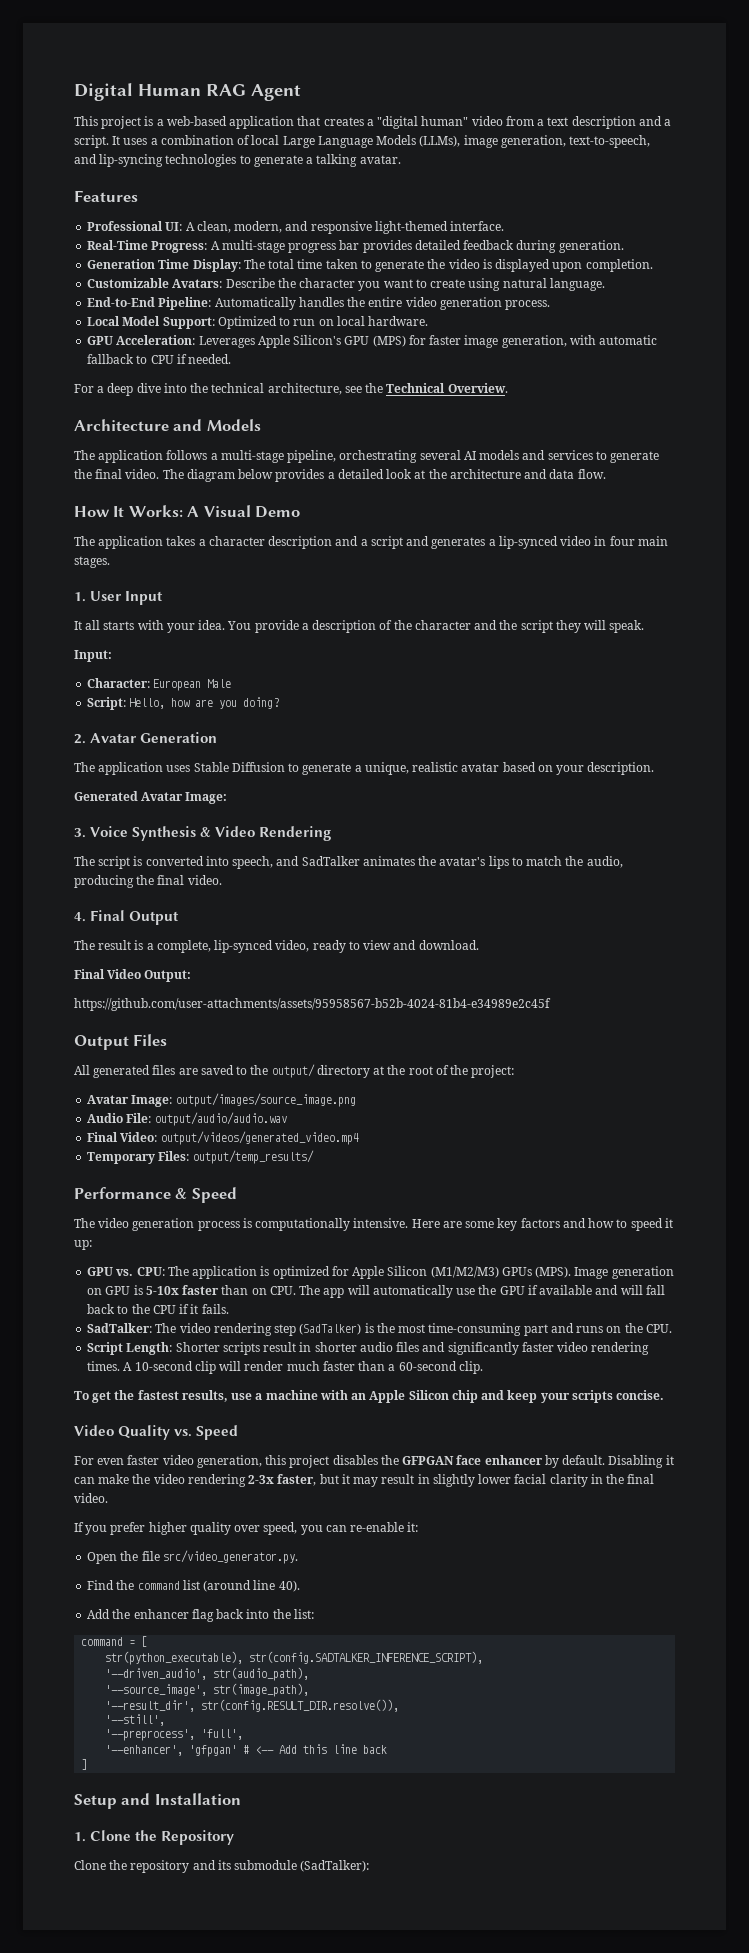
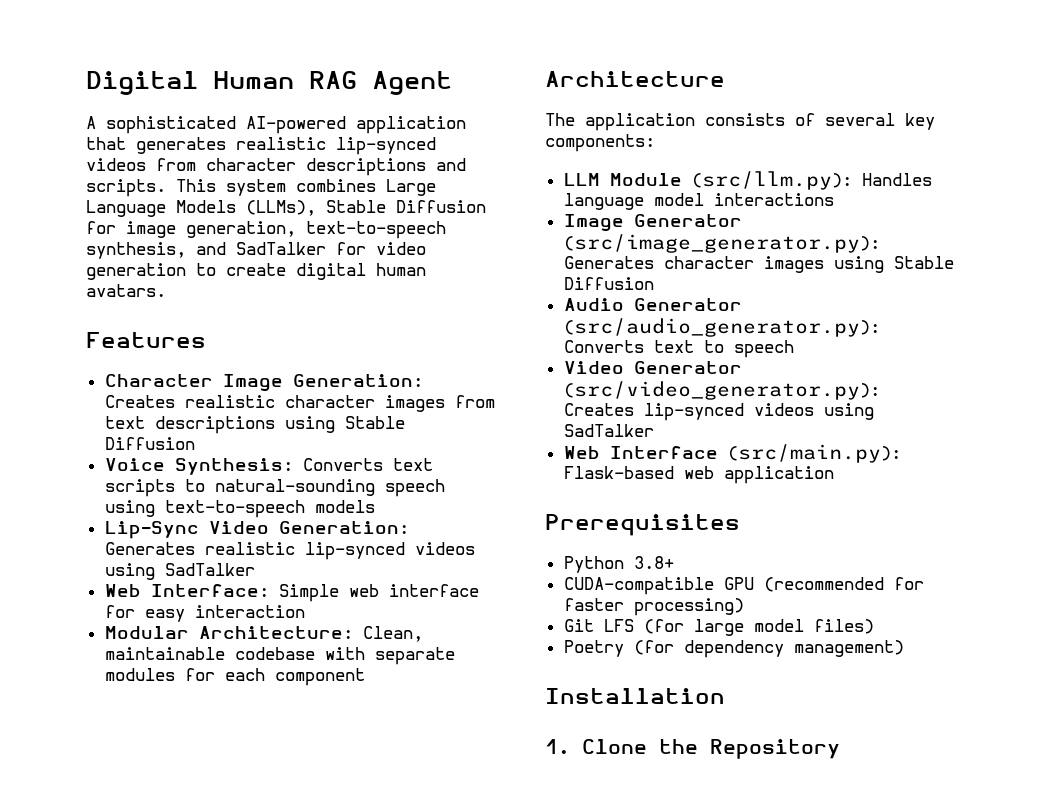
[74,116,672,129] [74,135,651,148] [74,154,401,167] [74,190,138,202] [87,221,505,234] [87,240,624,253] [87,259,653,272] [87,278,605,291] [87,297,551,310] [87,316,429,329] [87,335,658,348] [87,354,232,364] [74,383,508,396] This project is a web-based application that creates a "digital human" video from a text description and a script. It uses a combination of local Large Language Models (LLMs), image generation, text-to-speech, and lip-syncing technologies to generate a talking avatar. // Features // Professional UI: A clean, modern, and responsive light-themed interface. // Real-Time Progress: A multi-stage progress bar provides detailed feedback during generation. // Generation Time Display: The total time taken to generate the video is displayed upon completion. // Customizable Avatars: Describe the character you want to create using natural language. // End-to-End Pipeline: Automatically handles the entire video generation process. // Local Model Support: Optimized to run on local hardware. // GPU Acceleration: Leverages Apple Silicon's GPU (MPS) for faster image generation, with automatic fallback to CPU if needed. // For a deep dive into the technical architecture, see the Technical Overview. -> [86,116,466,134] [86,137,436,155] [86,158,466,176] [86,179,436,197] [86,200,486,217] [86,221,446,239] [86,242,426,259] [86,263,426,280] [86,284,166,297] [86,332,206,348] [104,374,423,392] [104,395,495,412] [104,416,405,434] [104,437,195,450] [104,458,433,475] [104,479,445,497] [104,500,375,518] [104,521,409,539] [104,542,475,560] [104,563,255,580] [104,584,479,602] [104,605,305,622] [104,626,423,642] [104,647,455,665] [104,668,365,686] A sophisticated AI-powered application that generates realistic lip-synced videos from character descriptions and scripts. This system combines Large Language Models (LLMs), Stable Diffusion for image generation, text-to-speech synthesis, and SadTalker for video generation to create digital human avatars. // Features // Character Image Generation: Creates realistic character images from text descriptions using Stable Diffusion // Voice Synthesis: Converts text scripts to natural-sounding speech using text-to-speech models // Lip-Sync Video Generation: Generates realistic lip-synced videos using SadTalker // Web Interface: Simple web interface for easy interaction // Modular Architecture: Clean, maintainable codebase with separate modules for each component
[173,419,261,431] [74,450,660,463] [74,469,606,482] [74,505,301,518] [74,536,668,549] [74,556,110,568] [74,591,164,605] [74,620,645,633] [74,650,112,662] [87,678,232,691] [87,697,280,710] [74,732,218,744] [74,762,655,775] [74,791,228,804] [74,826,332,841] [74,856,623,869] [74,875,222,888] [74,910,180,925] [74,940,479,953] [74,969,192,982] [74,998,551,1011] [74,1034,168,1050] [74,1064,515,1078] [87,1093,356,1107] [87,1112,287,1126] [87,1131,359,1145] [87,1150,314,1164] [74,1187,237,1203] [74,1218,673,1231] [74,1240,92,1250] [87,1266,674,1279] [87,1285,665,1298] [87,1304,229,1314] [87,1323,672,1336] [87,1342,650,1355] [87,1361,483,1374] [74,1390,665,1403] [74,1425,239,1440] [74,1455,674,1468] [74,1474,655,1487] [74,1493,108,1503] [74,1522,419,1535] [87,1550,298,1564] [87,1580,300,1592] [87,1609,314,1622] [81,1636,148,1647] [105,1651,484,1665] [105,1667,310,1681] [105,1683,310,1697] [105,1699,400,1712] [105,1714,166,1726] [105,1729,244,1741] [105,1744,388,1757] [81,1759,88,1770] [74,1793,151,1809] and Models // The application follows a multi-stage pipeline, orchestrating several AI models and services to generate the final video. The diagram below provides a detailed look at the architecture and data flow. // How It Works: A Visual Demo // The application takes a character description and a script and generates a lip-synced video in four main stages. // 1. User Input // It all starts with your idea. You provide a description of the character and the script they will speak. // Input: // Character: European Male // Script: Hello, how are you doing? // 2. Avatar Generation // The application uses Stable Diffusion to generate a unique, realistic avatar based on your description. // Generated Avatar Image: // 3. Voice Synthesis & Video Rendering // The script is converted into speech, and SadTalker animates the avatar's lips to match the audio, producing the final video. // 4. Final Output // The result is a complete, lip-synced video, ready to view and download. // Final Video Output: // https://github.com/user-attachments/assets/95958567-b52b-4024-81b4-e34989e2c45f // Output Files // All generated files are saved to the output/ directory at the root of the project: // Avatar Image: output/images/source_image.png // Audio File: output/audio/audio.wav // Final Video: output/videos/generated_video.mp4 // Temporary Files: output/temp_results/ // Performance & Speed // The video generation process is computationally intensive. Here are some key factors and how to speed it up: // GPU vs. CPU: The application is optimized for Apple Silicon (M1/M2/M3) GPUs (MPS). Image generation on GPU is 5-10x faster than on CPU. The app will automatically use the GPU if available and will fall back to the CPU if it fails. // SadTalker: The video rendering step (SadTalker) is the most time-consuming part and runs on the CPU. // Script Length: Shorter scripts result in shorter audio files and significantly faster video rendering times. A 10-second clip will render much faster than a 60-second clip. // To get the fastest results, use a machine with an Apple Silicon chip and keep your scripts concise. // Video Quality vs. Speed // For even faster video generation, this project disables the GFPGAN face enhancer by default. Disabling it can make the video rendering 2-3x faster, but it may result in slightly lower facial clarity in the final video. // If you prefer higher quality over speed, you can re-enable it: // Open the file src/video_generator.py. // Find the command list (around line 40). // Add the enhancer flag back into the list: // command = [ // str(python_executable), str(config.SADTALKER_INFERENCE_SCRIPT), // '--driven_audio', str(audio_path), // '--source_image', str(image_path), // '--result_dir', str(config.RESULT_DIR.resolve()), // '--still', // '--preprocess', 'full', // '--enhancer', 'gfpgan' # <-- Add this line back // ] // Setup and -> [545,113,935,131] [545,134,655,152] [563,171,932,190] [563,193,834,210] [563,214,742,232] [563,234,880,253] [563,256,954,273] [563,277,654,290] [563,298,742,311] [563,318,880,337] [563,340,794,358] [563,361,742,374] [563,381,880,400] [563,403,874,421] [563,424,654,437] [563,444,901,463] [563,466,834,484] [545,514,740,536] [563,556,674,573] [563,577,924,595] [563,598,744,616] [563,619,874,636] [563,640,904,658] // The application consists of several key components: // LLM Module (src/llm.py): Handles language model interactions // Image Generator (src/image_generator.py): Generates character images using Stable Diffusion // Audio Generator (src/audio_generator.py): Converts text to speech // Video Generator (src/video_generator.py): Creates lip-synced videos using SadTalker // Web Interface (src/main.py): Flask-based web application // Prerequisites // Python 3.8+ // CUDA-compatible GPU (recommended for faster processing) // Git LFS (for large model files) // Poetry (for dependency management) //
[74,1860,370,1873] // Clone the repository and its submodule (SadTalker): -> (840, 749) none

